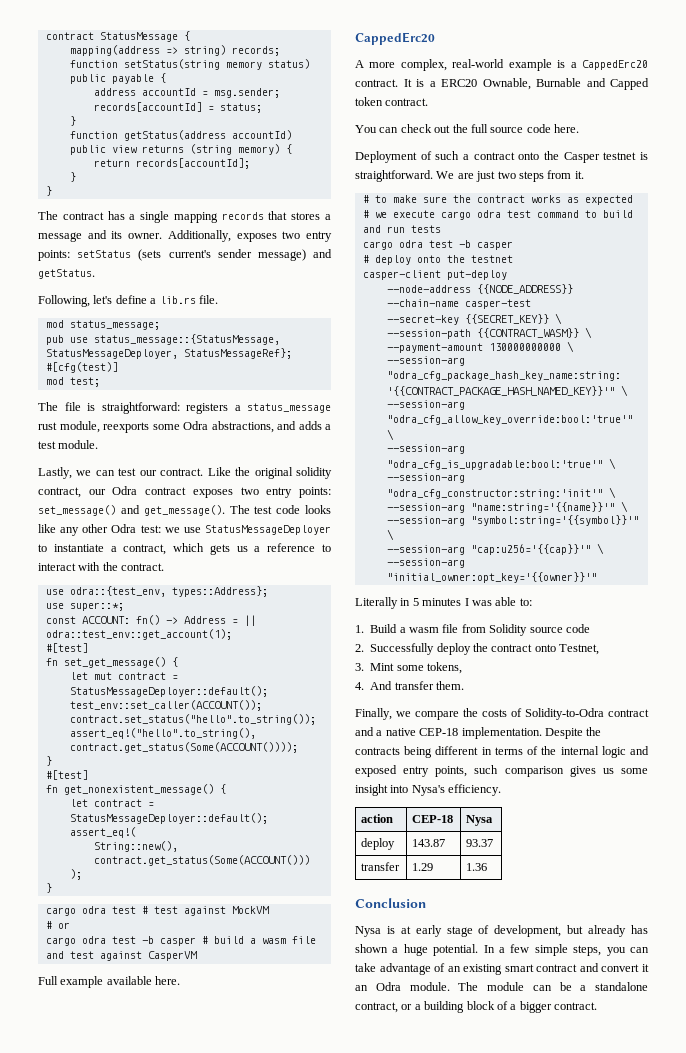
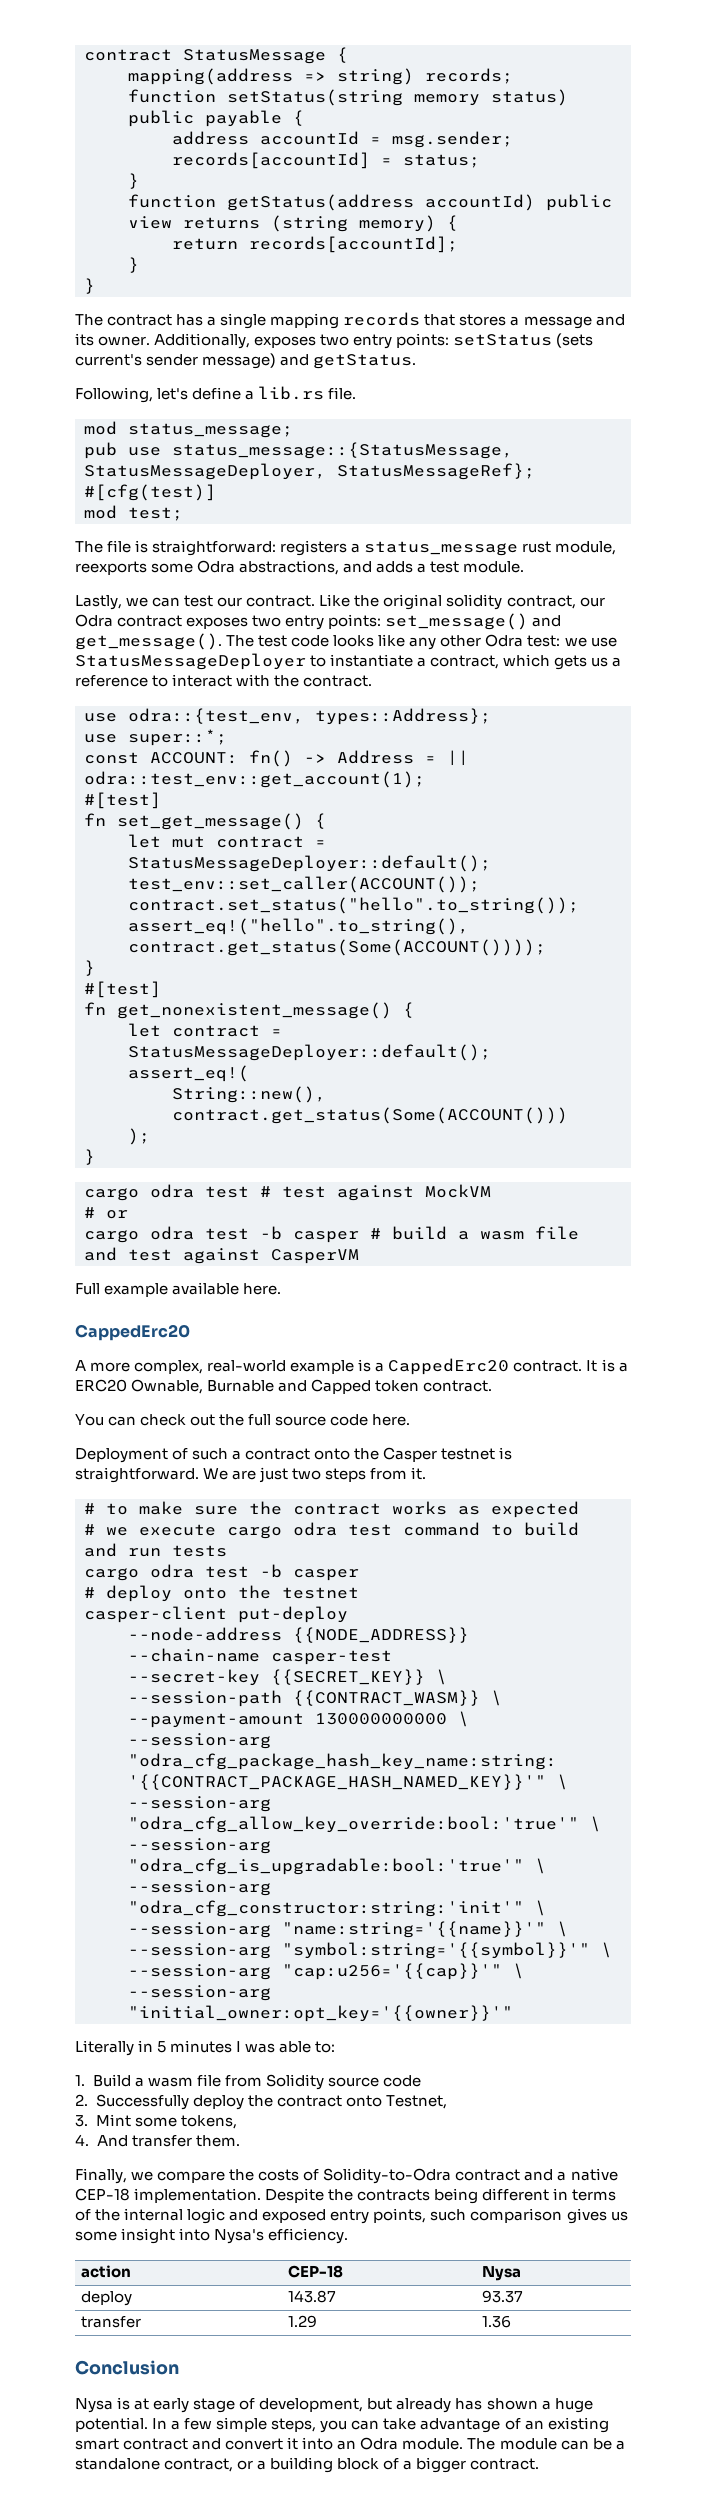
(649, 968) none -> [302,2437,334,2450] into

